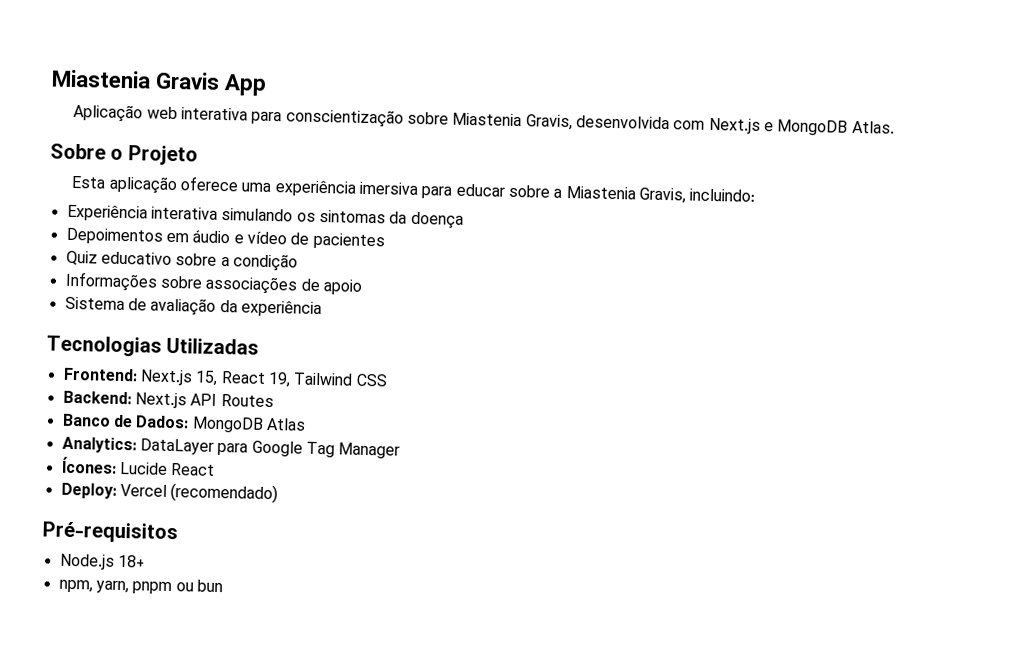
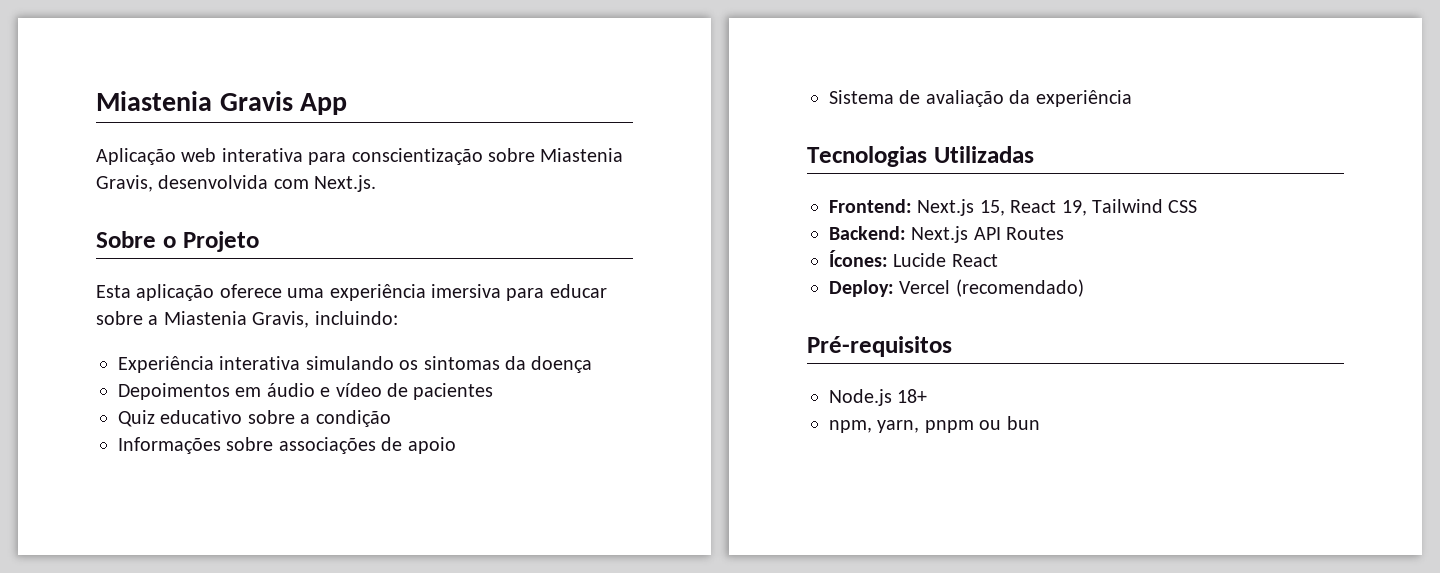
[708,117,895,136] Next.js e MongoDB Atlas. -> [314,175,377,192] Next.js.
[61,413,306,433] [61,436,401,459] // Banco de Dados: MongoDB Atlas // Analytics: DataLayer para Google Tag Manager -> (1065, 233) none

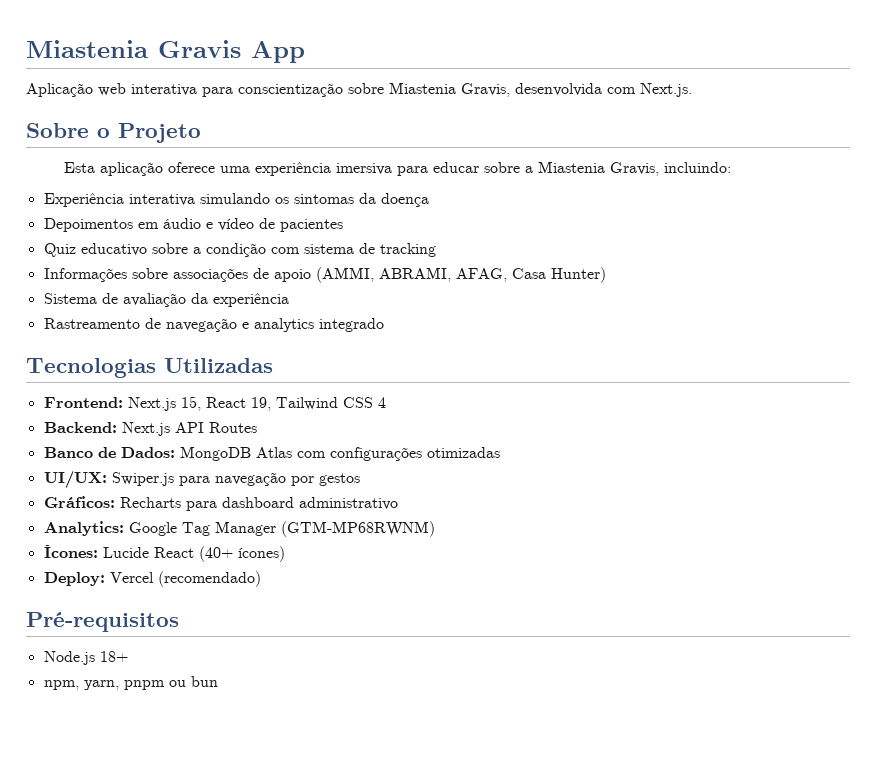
(391, 418) none -> [270,243,436,257] com sistema de tracking
(456, 445) none -> [315,267,606,283] (AMMI, ABRAMI, AFAG, Casa Hunter)
(1132, 98) none -> [43,318,384,332] // Rastreamento de navegação e analytics integrado
(1198, 206) none -> [377,397,386,408] 4
(1065, 233) none -> [43,446,500,461] [43,471,360,489] [43,496,398,511] [43,521,435,537] // Banco de Dados: MongoDB Atlas com configurações otimizadas // UI/UX: Swiper.js para navegação por gestos // Gráficos: Recharts para dashboard administrativo // Analytics: Google Tag Manager (GTM-MP68RWNM)
(998, 260) none -> [198,546,285,562] (40+ ícones)

